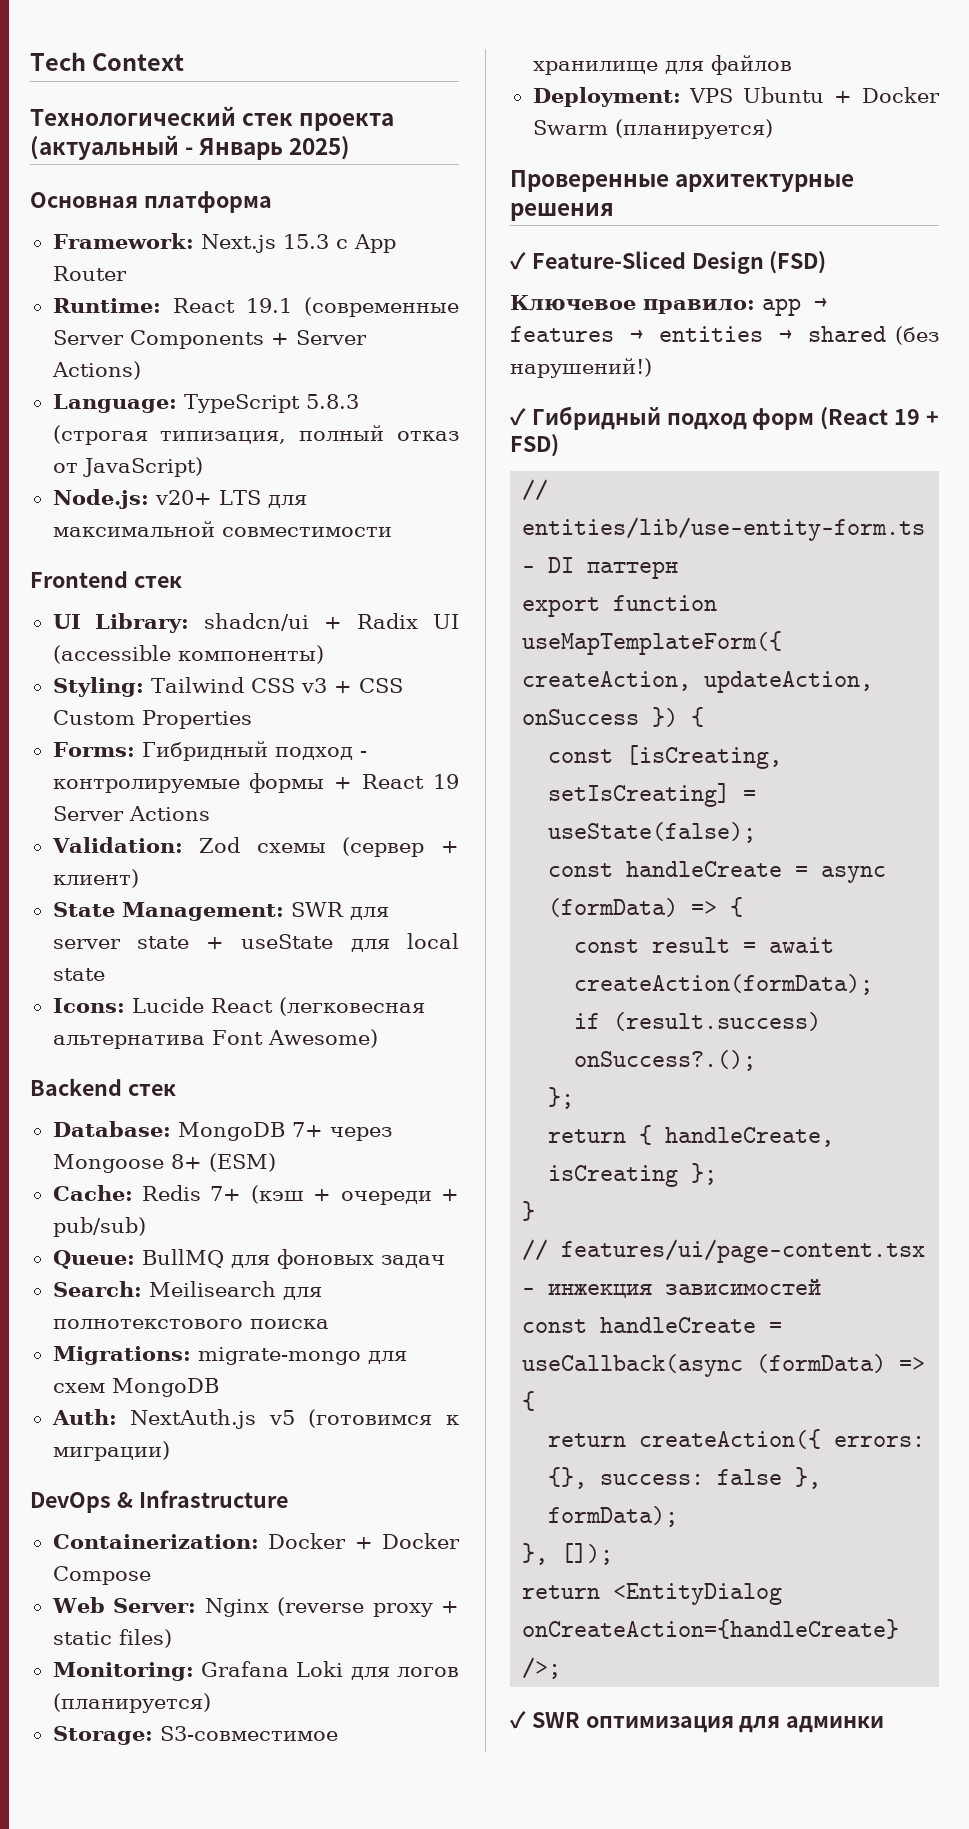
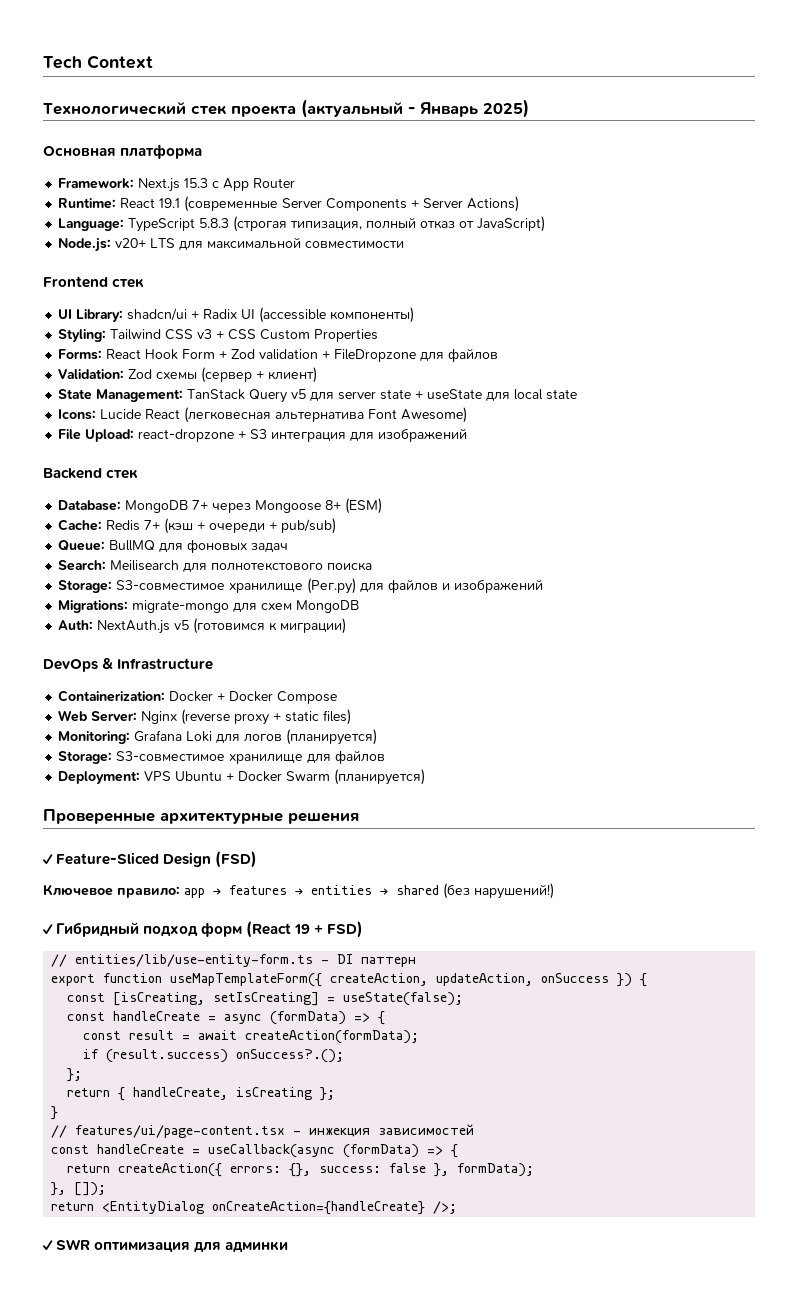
[141,741,367,761] [52,773,460,793] [52,806,210,821] Гибридный подход - контролируемые формы + React 19 Server Actions -> [106,348,499,362] React Hook Form + Zod validation + FileDropzone для файлов
[290,902,344,917] SWR -> [187,389,307,403] TanStack Query v5
(378, 1038) none -> [58,428,468,442] // File Upload: react-dropzone + S3 интеграция для изображений
(329, 1324) none -> [58,578,544,594] // Storage: S3-совместимое хранилище (Рег.ру) для файлов и изображений

